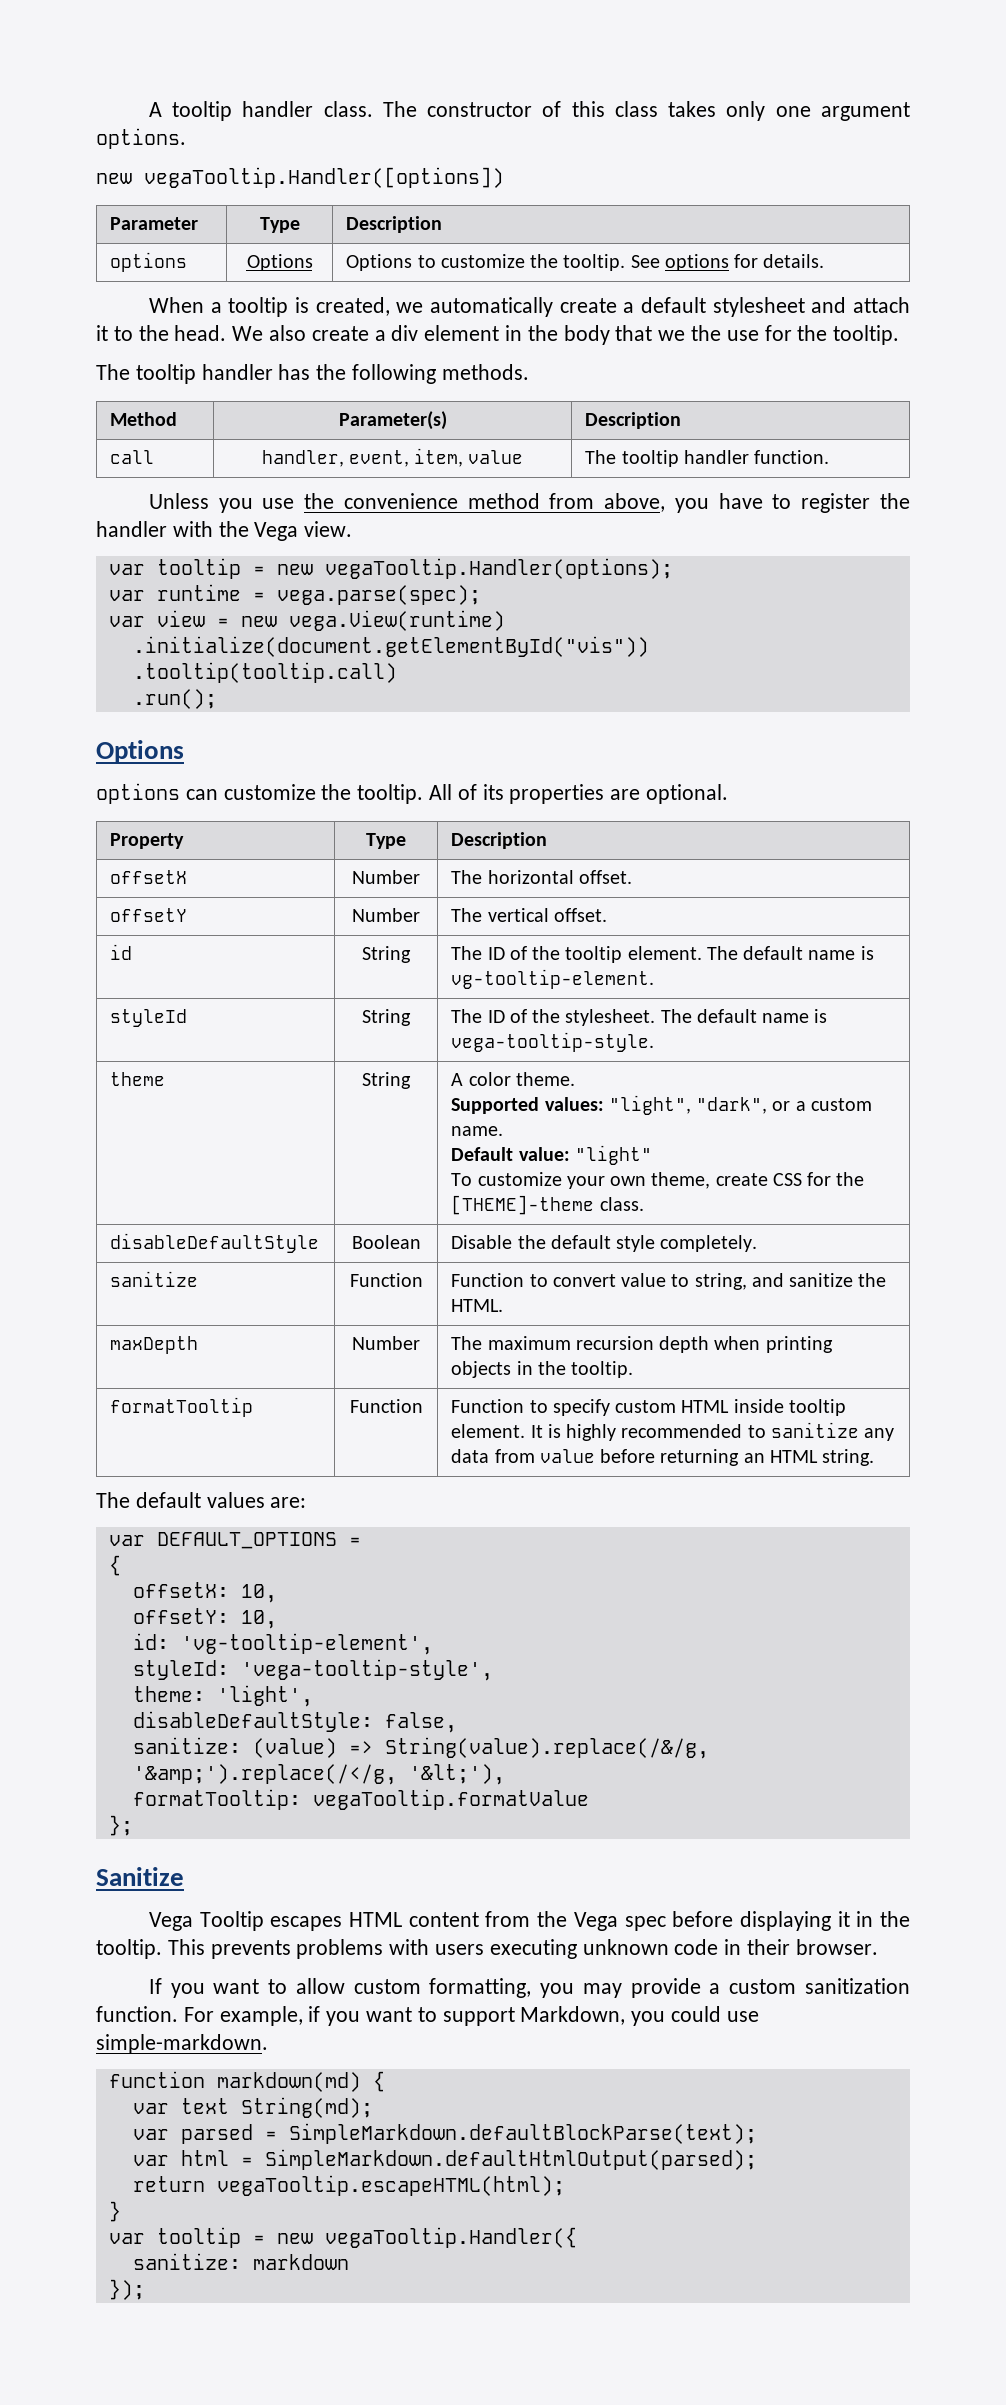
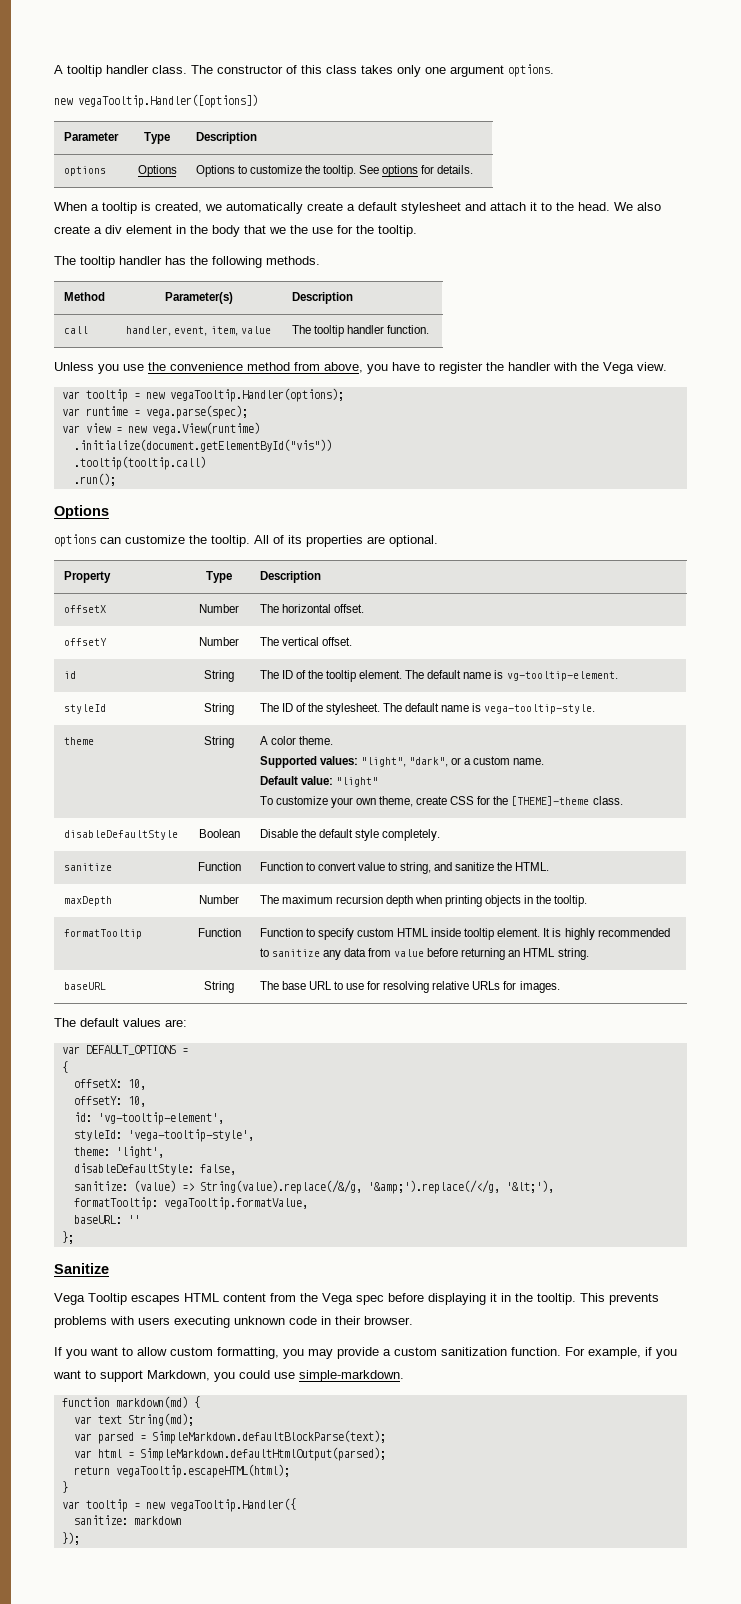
(875, 1457) none -> [63,982,106,990] [204,981,234,993] [259,981,560,993] // baseURL | String | The base URL to use for resolving relative URLs for images.
[312,1789,589,1810] vegaTooltip.formatValue -> [163,1197,308,1210] [73,1215,140,1224] vegaTooltip.formatValue, // baseURL: ''

